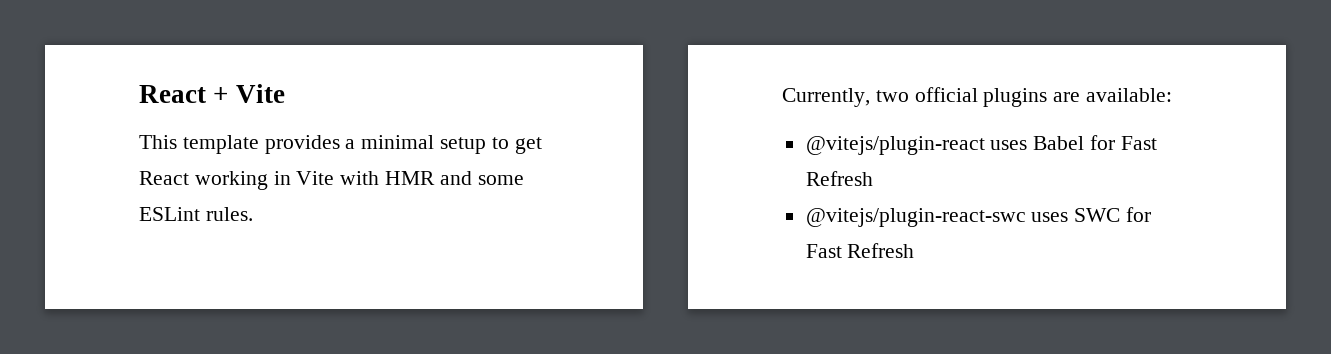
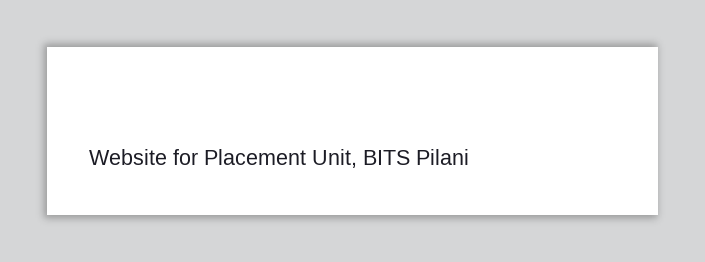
[139,84,285,103] [139,135,542,154] [139,171,524,190] [139,207,253,221] [782,87,1173,107] [805,135,1157,155] [805,171,873,186] [805,207,1152,227] [805,243,915,258] React + Vite // This template provides a minimal setup to get React working in Vite with HMR and some ESLint rules. // Currently, two official plugins are available: // @vitejs/plugin-react uses Babel for Fast Refresh // @vitejs/plugin-react-swc uses SWC for Fast Refresh -> [89,149,469,168] Website for Placement Unit, BITS Pilani

